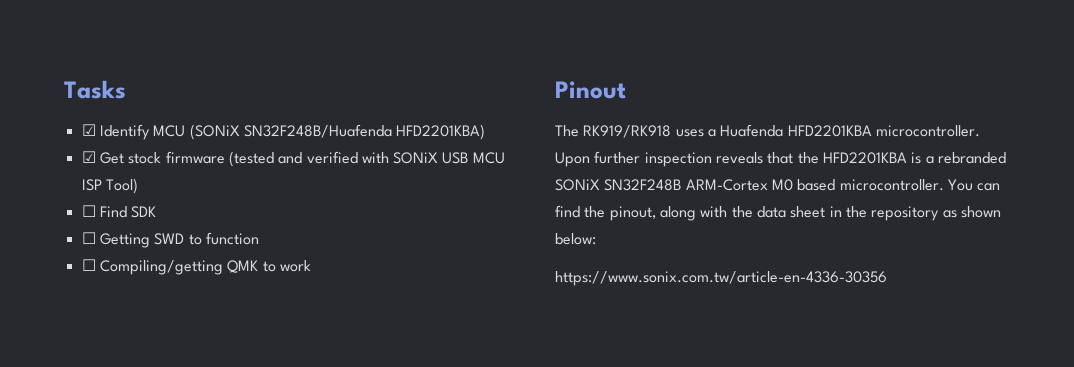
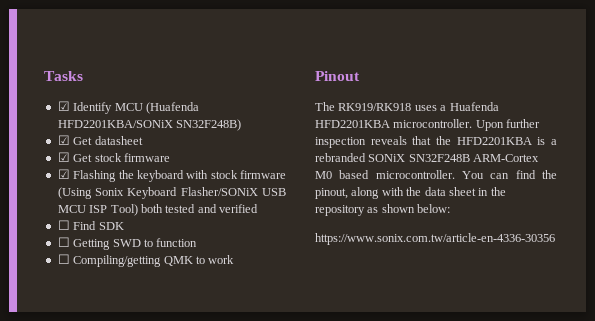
[189,124,486,140] [81,151,439,167] (SONiX SN32F248B/Huafenda HFD2201KBA) // ☑ Get stock firmware (tested and verified with SONiX -> [145,102,199,114] [57,119,242,131] [57,135,143,145] [57,152,170,162] [57,169,286,182] [57,187,258,199] (Huafenda HFD2201KBA/SONiX SN32F248B) // ☑ Get datasheet // ☑ Get stock firmware // ☑ Flashing the keyboard with stock firmware (Using Sonix Keyboard Flasher/SONiX
(138, 186) none -> [140,204,258,213] both tested and verified

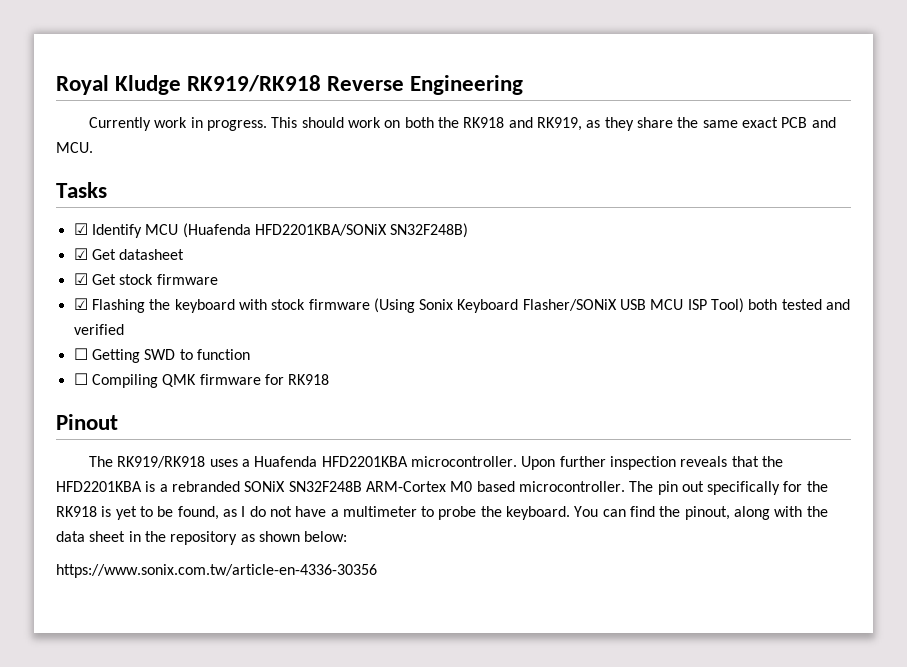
(44, 76) none -> [56,75,524,95] [89,117,836,131] [56,142,93,153] Royal Kludge RK919/RK918 Reverse Engineering // Currently work in progress. This should work on both the RK918 and RK919, as they share the same exact PCB and MCU. //
[57,220,124,230] // ☐ Find SDK -> (124, 329) none
[73,255,235,267] Compiling/getting QMK to work -> [91,374,330,388] Compiling QMK firmware for RK918
(455, 174) none -> [629,481,828,495] [56,506,571,520] The pin out specifically for the RK918 is yet to be found, as I do not have a multimeter to probe the keyboard.

